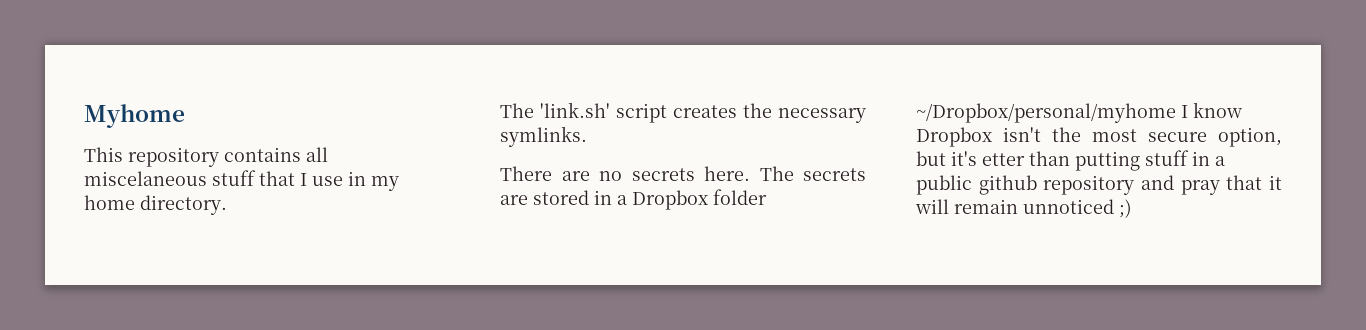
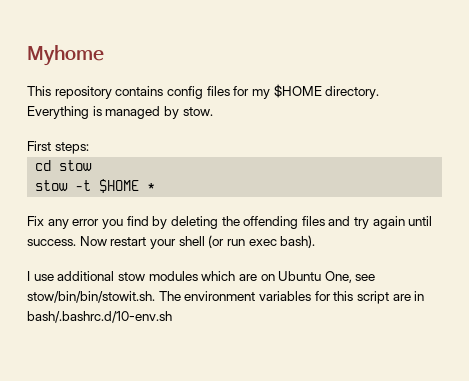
[306,147,328,162] [84,170,399,191] [84,195,227,215] [500,102,866,123] [500,126,587,147] [500,166,866,181] [500,189,767,210] [916,102,1242,123] [916,127,1282,147] [916,150,1225,171] [916,175,1282,195] [915,199,1132,218] all miscelaneous stuff that I use in my home directory. // The 'link.sh' script creates the necessary symlinks. // There are no secrets here. The secrets are stored in a Dropbox folder ~/Dropbox/personal/myhome I know Dropbox isn't the most secure option, but it's etter than putting stuff in a public github repository and pray that it will remain unnoticed ;) -> [166,84,380,99] [27,106,213,119] [27,141,89,154] [35,160,93,171] [35,179,156,193] [27,216,433,229] [27,235,316,249] [27,271,376,283] [27,291,425,304] [27,311,172,323] config files for my $HOME directory. Everything is managed by stow. // First steps: // cd stow // stow -t $HOME * // Fix any error you find by deleting the offending files and try again until success. Now restart your shell (or run exec bash). // I use additional stow modules which are on Ubuntu One, see stow/bin/bin/stowit.sh. The environment variables for this script are in bash/.bashrc.d/10-env.sh

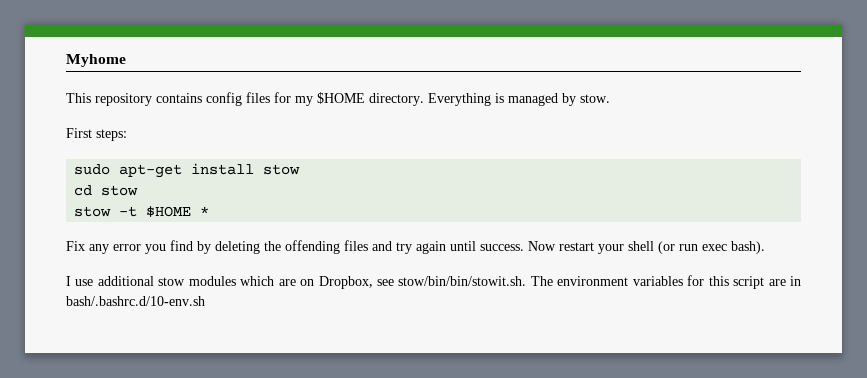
(89, 148) none -> [74,163,301,178] // sudo apt-get install stow
[278,271,352,283] Ubuntu One, -> [318,276,373,289] Dropbox,

